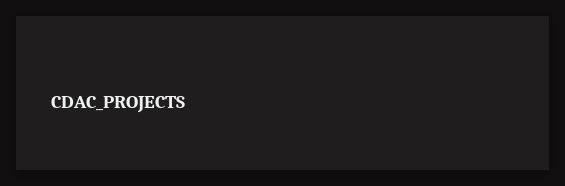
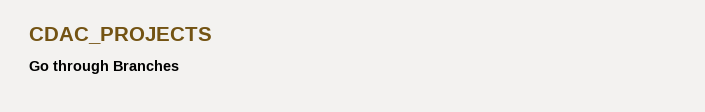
(185, 104) none -> [29,60,179,74] // Go through Branches

